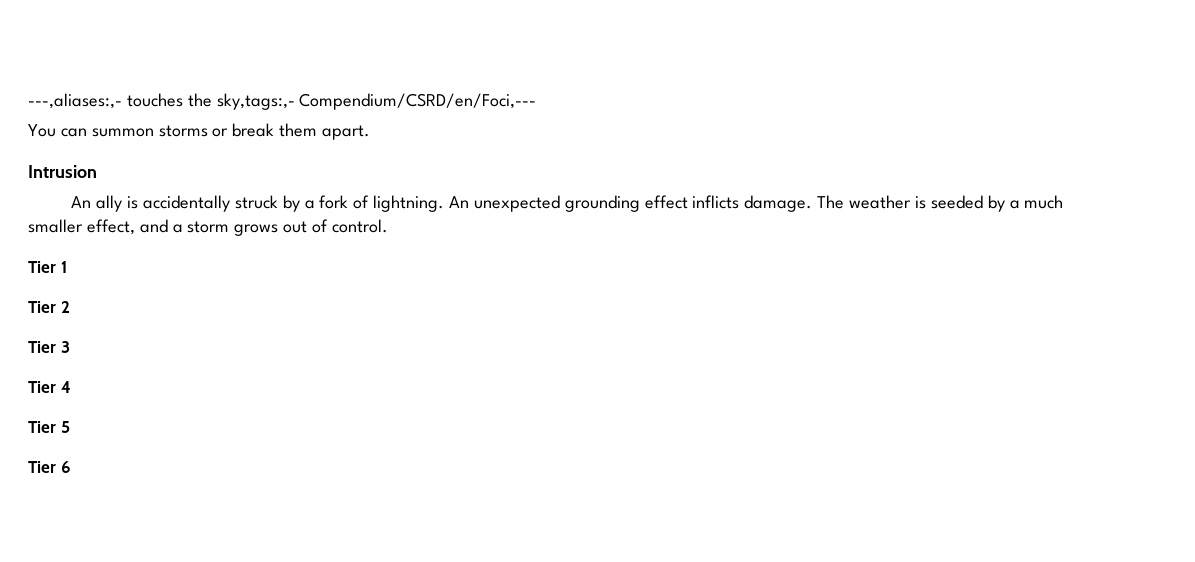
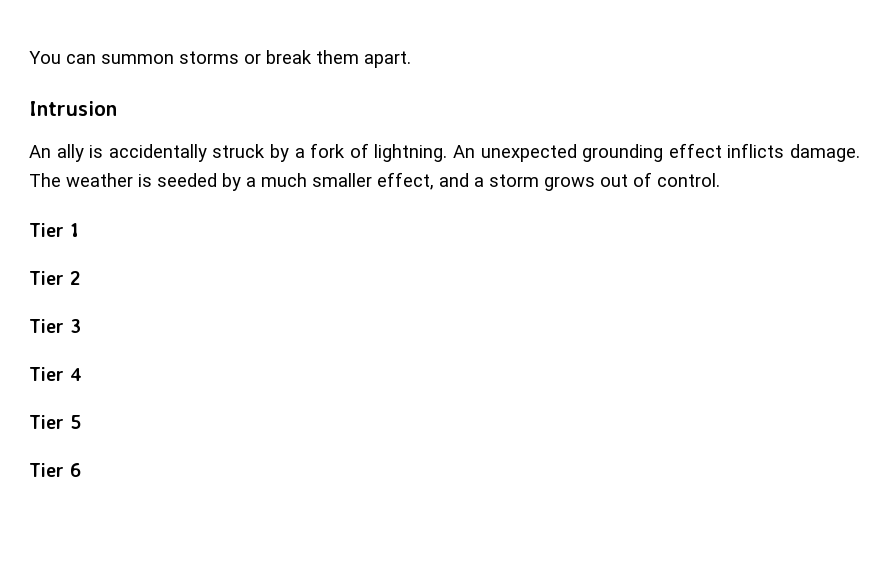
[28,93,537,110] ---,aliases:,- touches the sky,tags:,- Compendium/CSRD/en/Foci,--- // -> (29, 57) none

